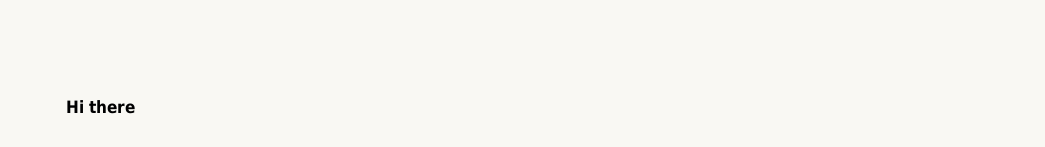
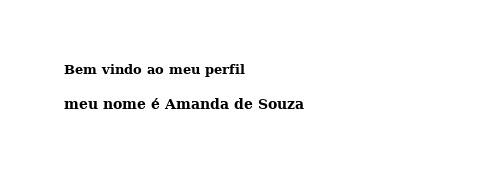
[66,100,135,114] Hi there -> [64,64,245,77] [64,98,304,109] Bem vindo ao meu perfil // meu nome é Amanda de Souza

